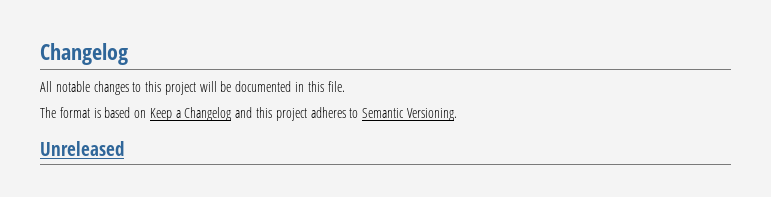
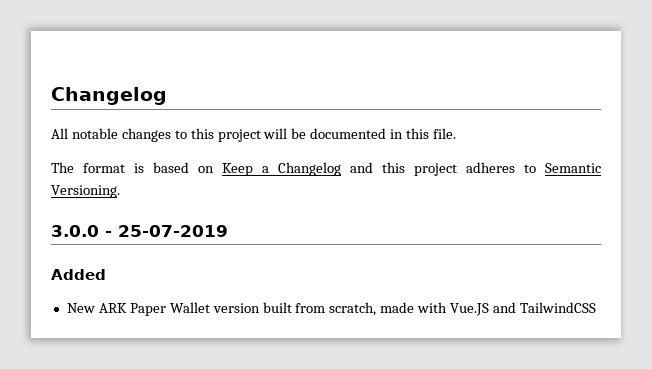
[40,141,124,156] Unreleased -> [51,225,228,237] [51,269,106,280] [66,302,596,316] 3.0.0 - 25-07-2019 // Added // New ARK Paper Wallet version built from scratch, made with Vue.JS and TailwindCSS

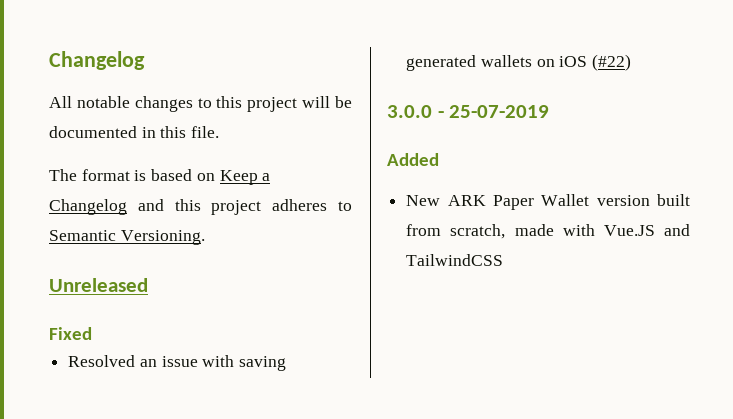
(120, 191) none -> [49,278,148,292] [49,327,92,340] [68,355,287,371] [406,54,632,71] // Unreleased // Fixed // Resolved an issue with saving generated wallets on iOS (#22)

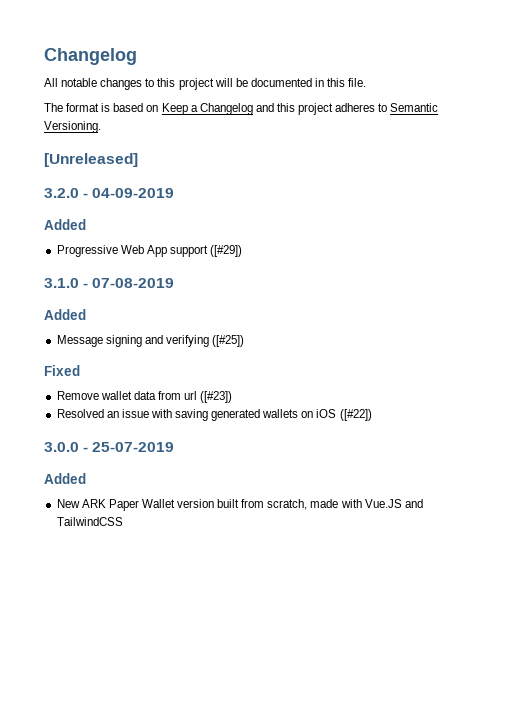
[49,278,148,292] [49,327,92,340] Unreleased // Fixed -> [44,153,138,167] [44,188,175,198] [44,219,86,230] [56,245,243,257] [44,278,175,288] [44,309,86,320] [56,335,245,347] [44,365,80,376] [56,391,233,403] [Unreleased] // 3.2.0 - 04-09-2019 // Added // Progressive Web App support ([#29]) // 3.1.0 - 07-08-2019 // Added // Message signing and verifying ([#25]) // Fixed // Remove wallet data from url ([#23])
[592,54,632,71] (#22) -> [339,409,372,421] ([#22])

